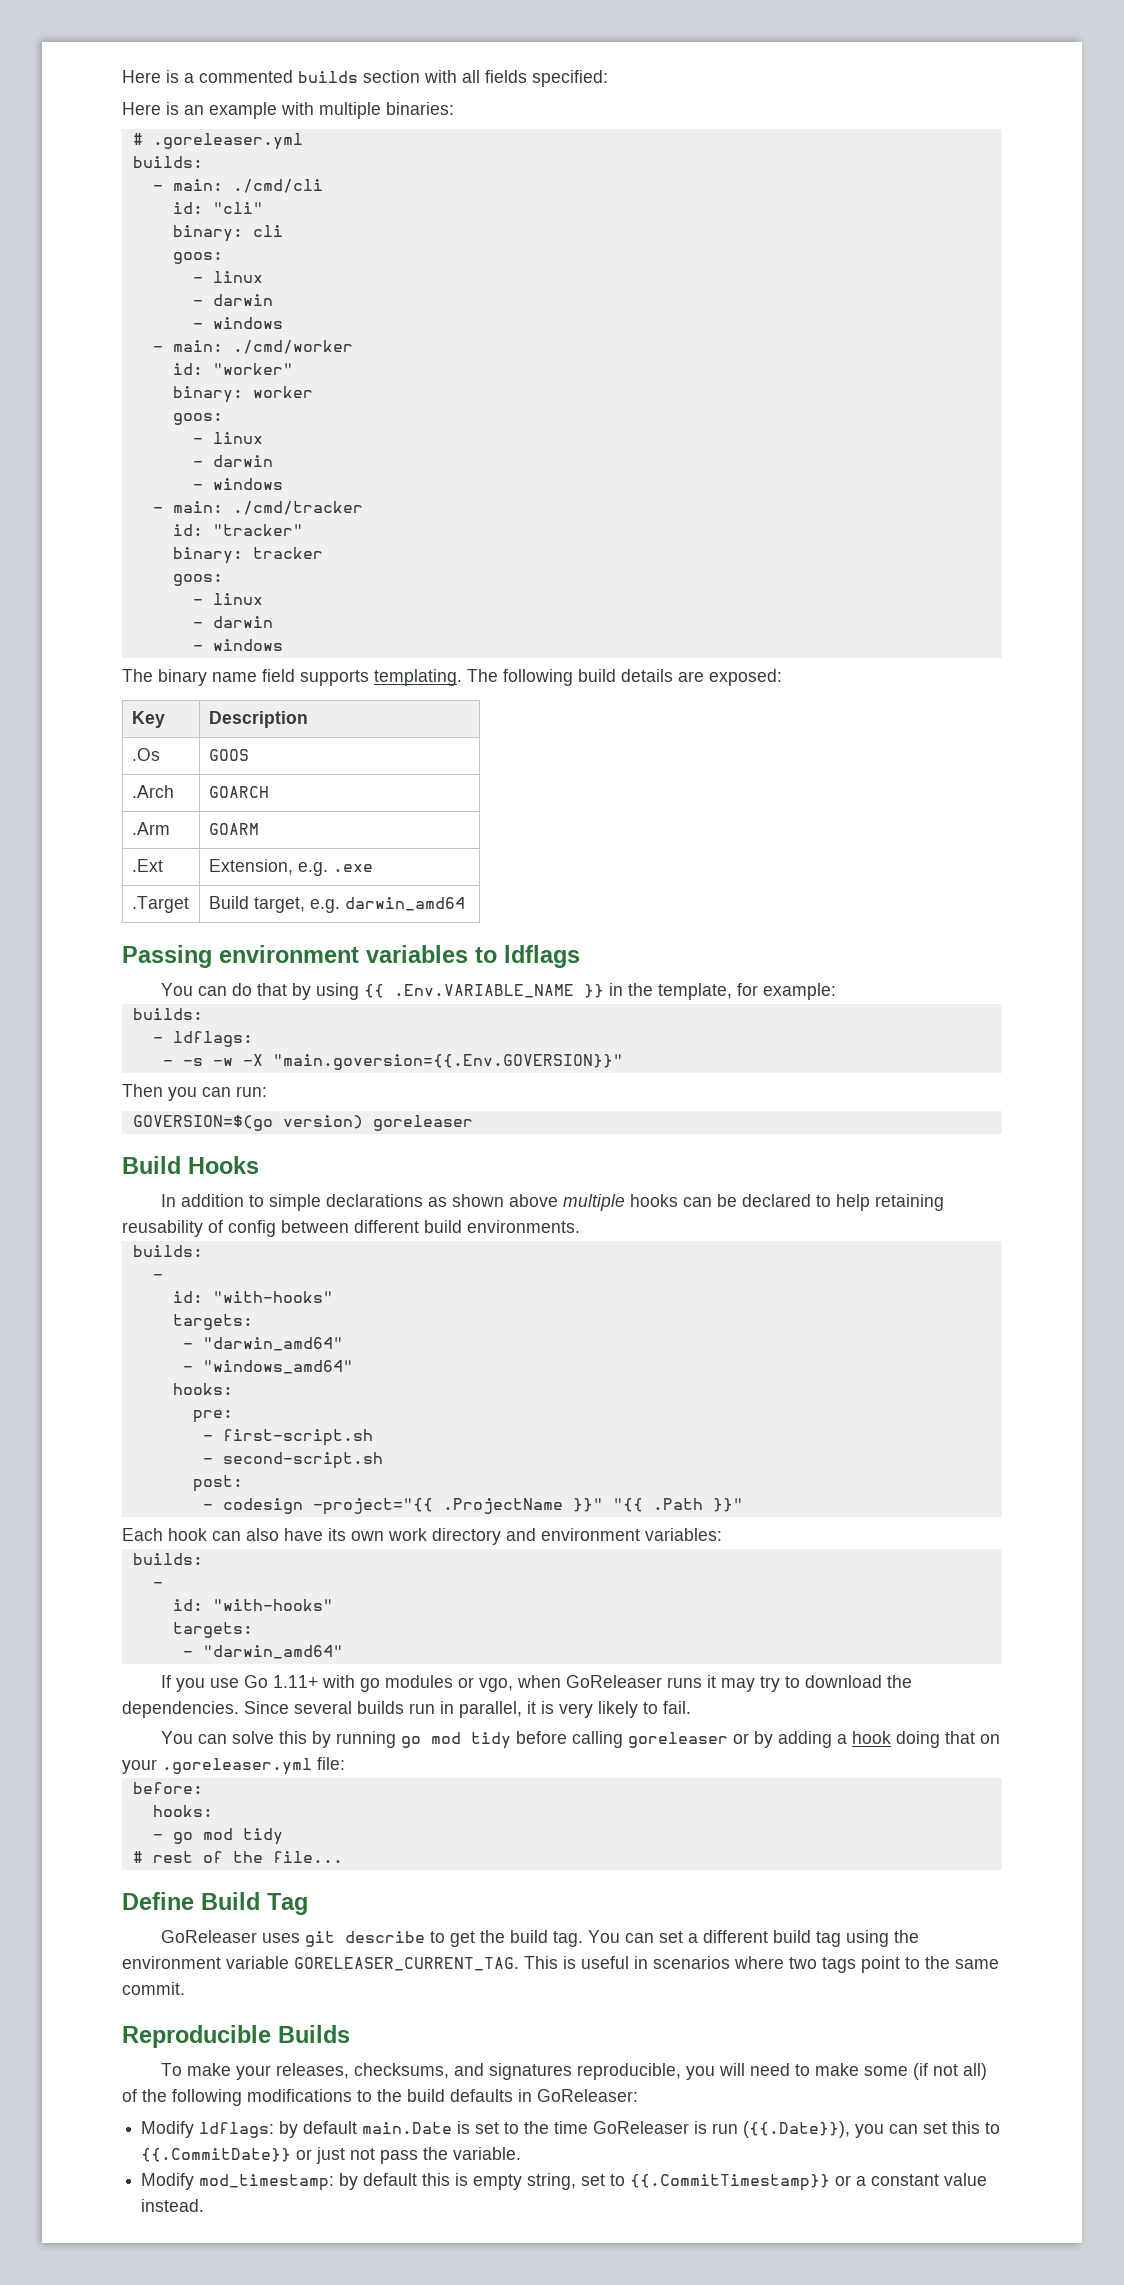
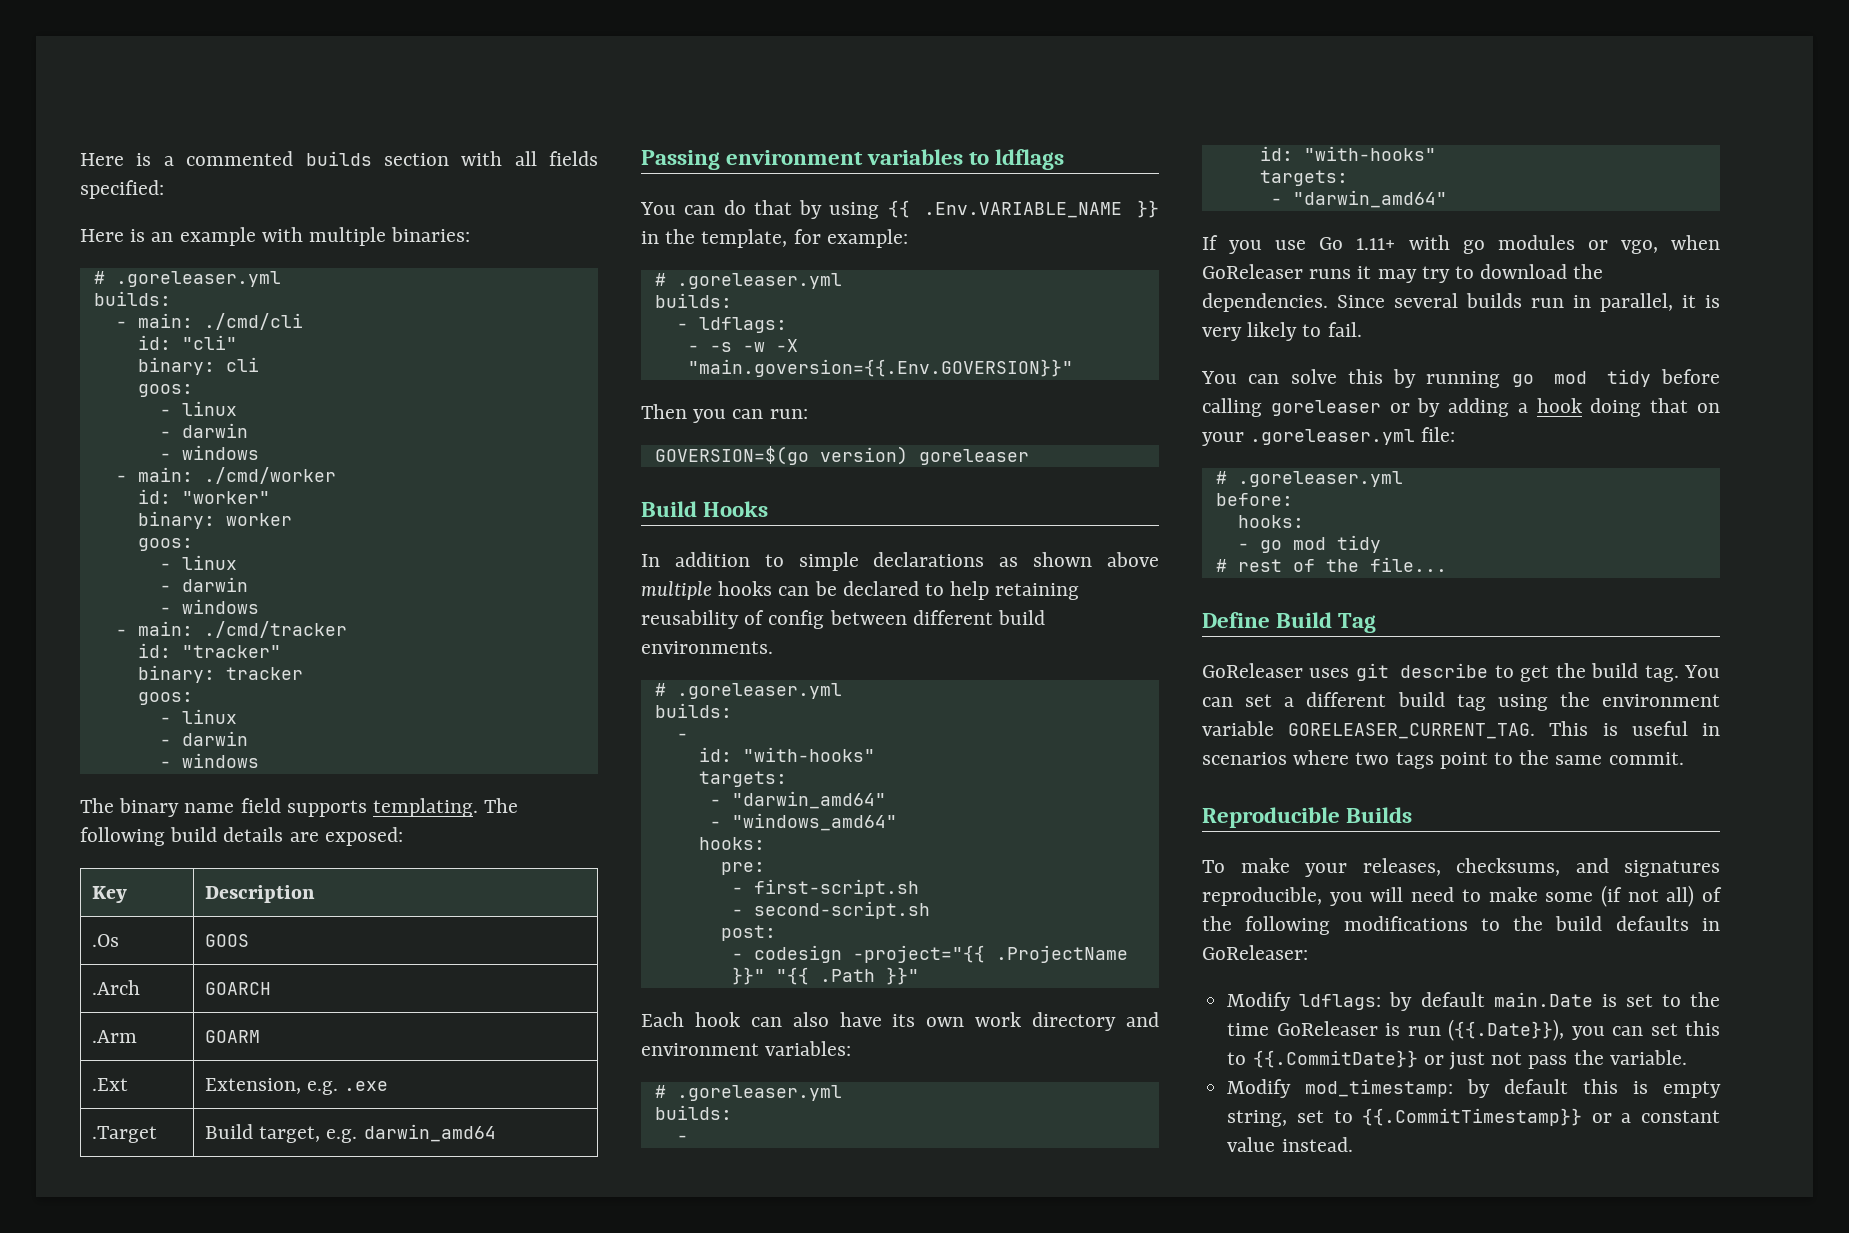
(836, 991) none -> [654,273,842,289] // # .goreleaser.yml
(580, 1226) none -> [654,683,842,699] // # .goreleaser.yml
(722, 1534) none -> [654,1085,842,1101] // # .goreleaser.yml
(345, 1763) none -> [1215,471,1403,487] // # .goreleaser.yml

